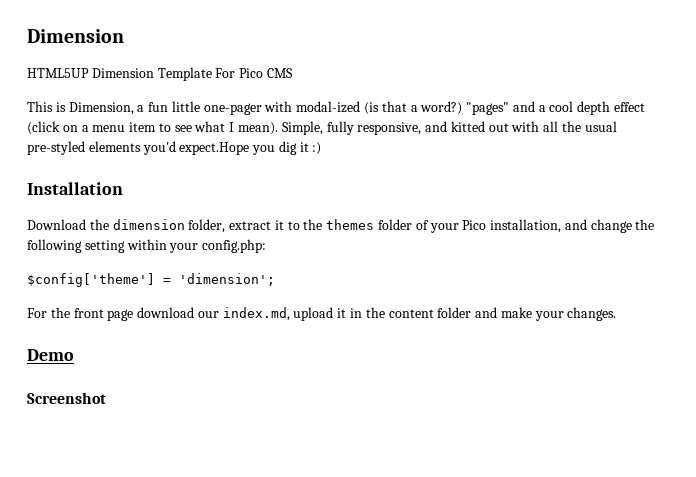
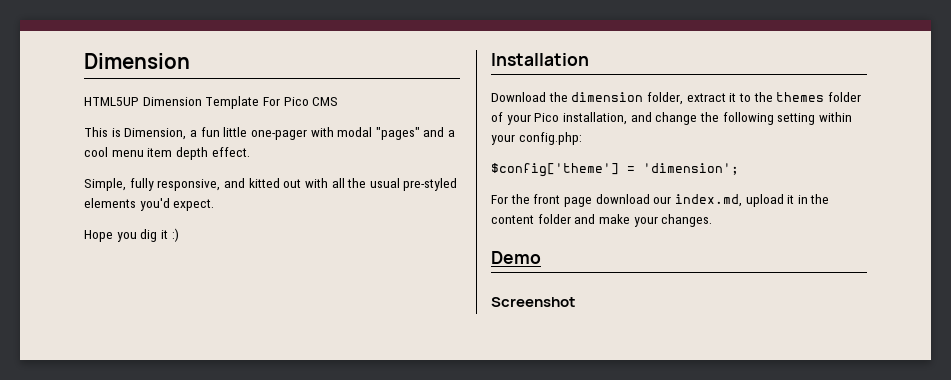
[296,101,646,115] [27,121,279,135] modal-ized (is that a word?) "pages" and a cool depth effect (click on a menu item to see what I mean). -> [337,127,456,140] [84,147,250,160] modal "pages" and a cool menu item depth effect. //
[179,142,250,155] expect.Hope -> [173,199,215,211] [84,230,113,242] expect. // Hope

